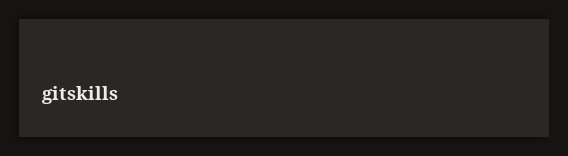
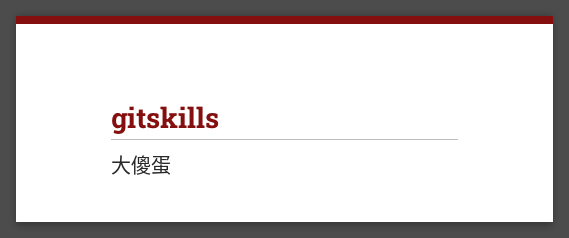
(118, 95) none -> [111,155,171,175] // 大傻蛋

